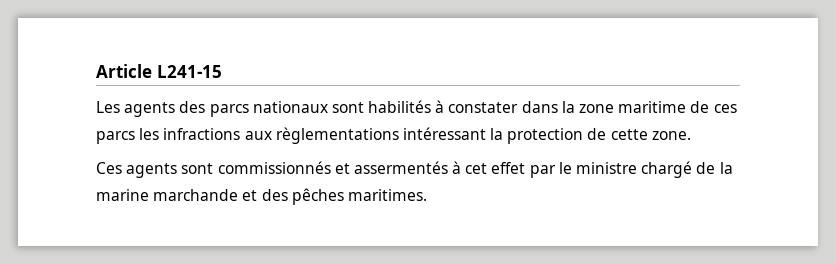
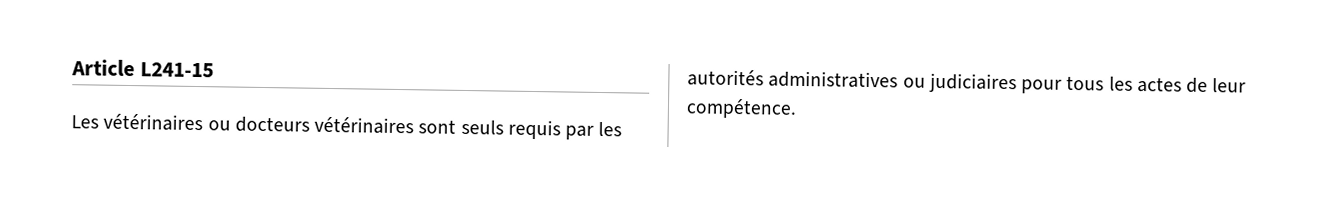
[124,100,737,117] [96,127,691,144] [96,161,733,178] [96,188,427,205] agents des parcs nationaux sont habilités à constater dans la zone maritime de ces parcs les infractions aux règlementations intéressant la protection de cette zone. // Ces agents sont commissionnés et assermentés à cet effet par le ministre chargé de la marine marchande et des pêches maritimes. -> [103,113,623,140] [687,69,1247,94] [686,98,797,119] vétérinaires ou docteurs vétérinaires sont seuls requis par les autorités administratives ou judiciaires pour tous les actes de leur compétence.

